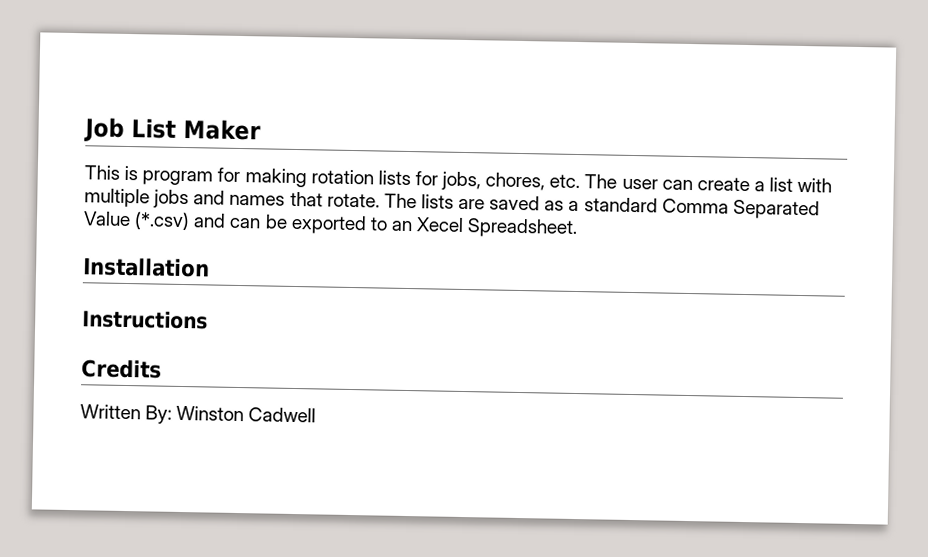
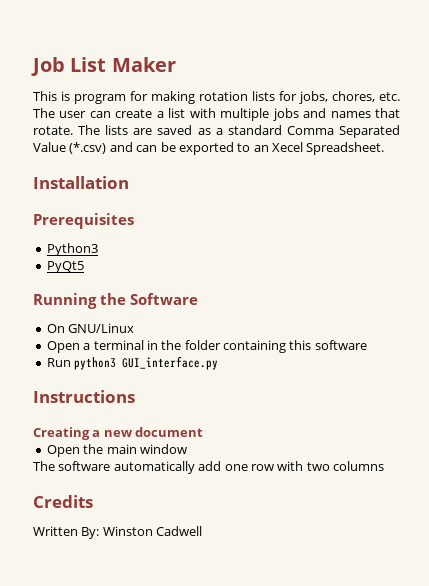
[82,310,208,330] Instructions -> [33,213,134,229] [46,243,98,256] [46,261,84,273] [33,293,198,309] [46,323,135,333] [46,340,367,353] [46,356,219,370] [33,390,135,403] [33,427,204,440] [46,444,187,457] [33,461,384,474] Prerequisites // Python3 // PyQt5 // Running the Software // On GNU/Linux // Open a terminal in the folder containing this software // Run python3 GUI_interface.py // Instructions // Creating a new document // Open the main window // The software automatically add one row with two columns

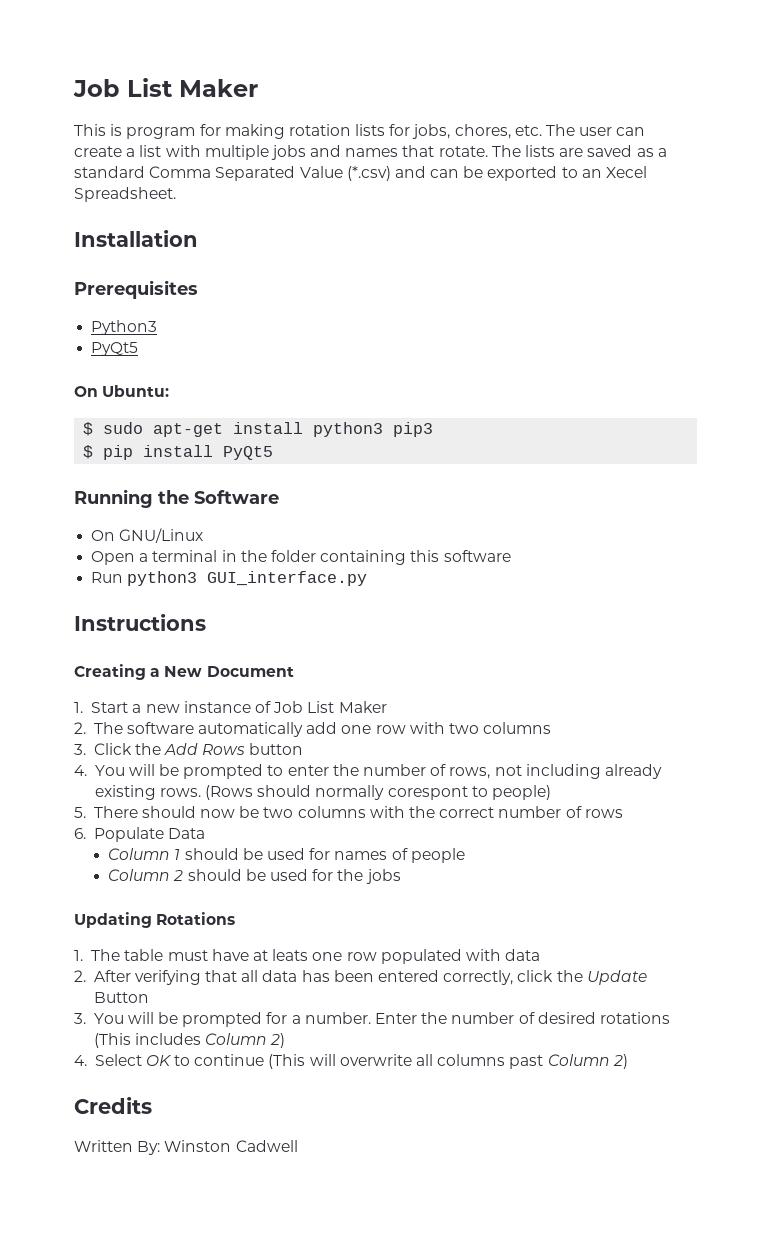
(84, 267) none -> [74,385,170,397] [83,422,434,437] [83,445,274,460] // On Ubuntu: // $ sudo apt-get install python3 pip3 // $ pip install PyQt5
[103,427,204,437] [46,444,187,457] new document // Open the main window // -> [164,666,294,677] [74,701,387,713] [74,722,86,734] New Document // 1. Start a new instance of Job List Maker // 2.
(384, 466) none -> [74,743,304,755] [74,764,662,779] [94,785,552,800] [74,806,623,818] [74,827,205,842] [108,848,465,863] [108,869,401,884] [74,912,236,928] [74,949,541,964] [74,970,647,985] [93,992,149,1003] [74,1012,670,1027] [93,1033,286,1048] [74,1054,628,1069] // 3. Click the Add Rows button // 4. You will be prompted to enter the number of rows, not including already existing rows. (Rows should normally corespont to people) // 5. There should now be two columns with the correct number of rows // 6. Populate Data // Column 1 should be used for names of people // Column 2 should be used for the jobs // Updating Rotations // 1. The table must have at leats one row populated with data // 2. After verifying that all data has been entered correctly, click the Update Button // 3. You will be prompted for a number. Enter the number of desired rotations (This includes Column 2) // 4. Select OK to continue (This will overwrite all columns past Column 2)

